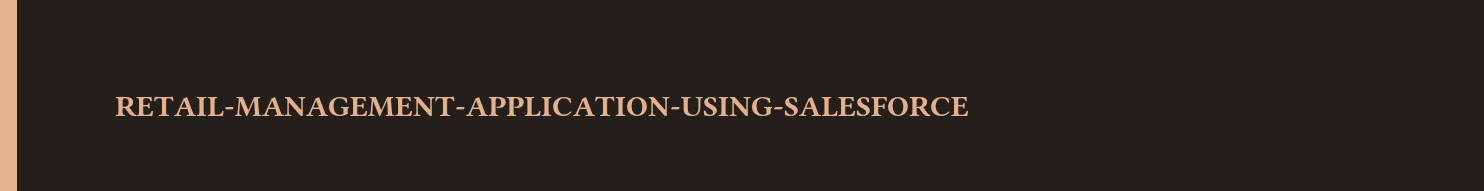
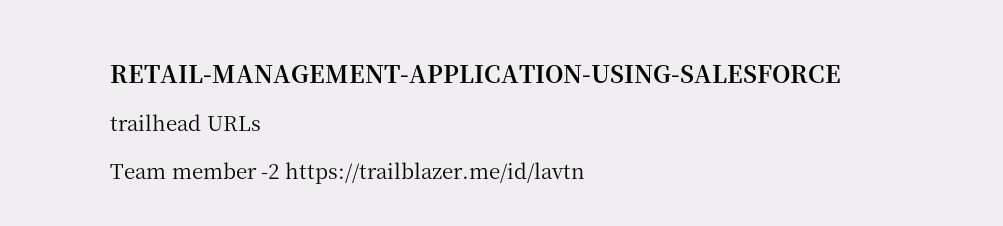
(969, 106) none -> [110,114,261,131] [110,162,585,184] // trailhead URLs // Team member -2 https://trailblazer.me/id/lavtn

